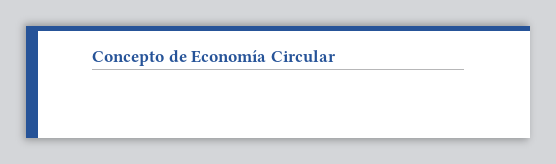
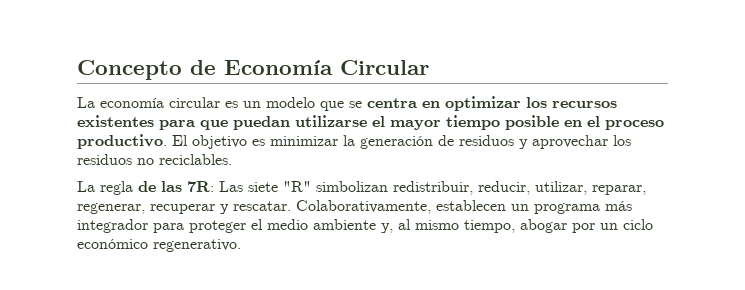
(336, 56) none -> [77,96,617,111] [77,115,664,130] [77,134,631,149] [77,154,232,165] [77,181,646,195] [77,200,632,214] [77,219,653,233] [77,239,241,252] // La economía circular es un modelo que se centra en optimizar los recursos existentes para que puedan utilizarse el mayor tiempo posible en el proceso productivo. El objetivo es minimizar la generación de residuos y aprovechar los residuos no reciclables. // La regla de las 7R: Las siete "R" simbolizan redistribuir, reducir, utilizar, reparar, regenerar, recuperar y rescatar. Colaborativamente, establecen un programa más integrador para proteger el medio ambiente y, al mismo tiempo, abogar por un ciclo económico regenerativo.

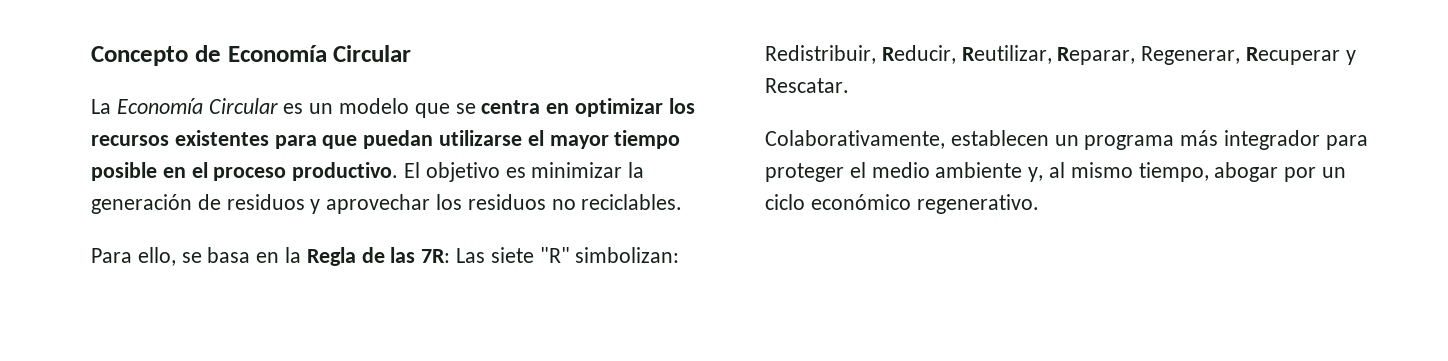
[100,97,220,108] economía circular -> [116,98,278,114] Economía Circular
[77,181,133,195] La regla -> [91,247,356,266] Para ello, se basa en la Regla
[316,181,646,195] [77,201,291,214] simbolizan redistribuir, reducir, utilizar, reparar, regenerar, recuperar y rescatar. -> [575,247,680,263] [765,45,1356,65] [765,78,849,93] simbolizan: Redistribuir, Reducir, Reutilizar, Reparar, Regenerar, Recuperar y Rescatar. //

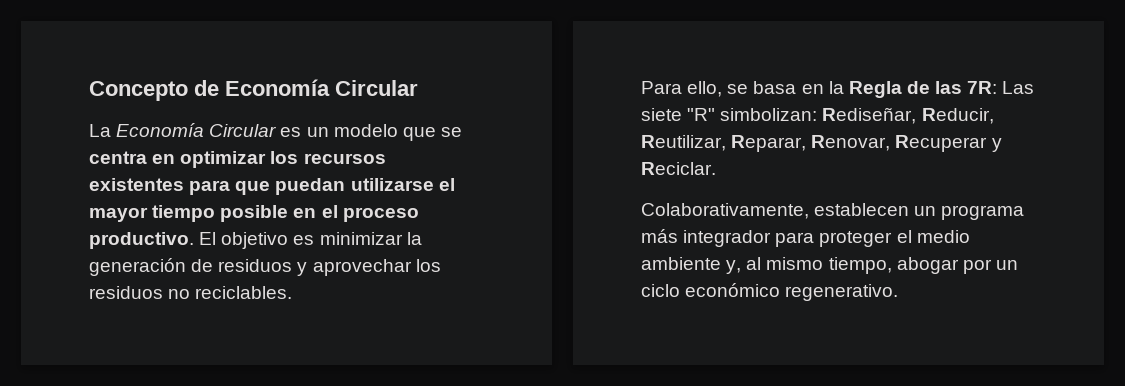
[765,45,876,64] Redistribuir, -> [822,107,917,124] Rediseñar,
[1141,46,1241,65] Regenerar, -> [811,135,891,151] Renovar,
[765,78,849,93] Rescatar. -> [641,162,716,175] Reciclar.

